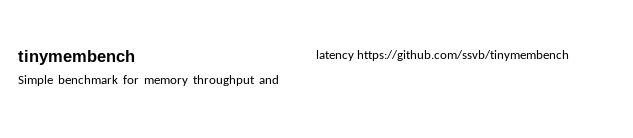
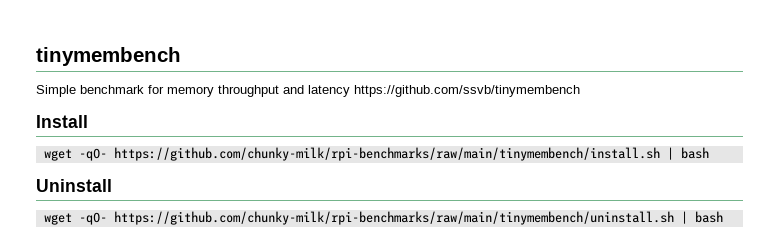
(570, 55) none -> [36,115,88,128] [43,147,709,161] [36,179,112,192] [43,211,723,225] // Install // wget -qO- https://github.com/chunky-milk/rpi-benchmarks/raw/main/tinymembench/install.sh | bash // Uninstall // wget -qO- https://github.com/chunky-milk/rpi-benchmarks/raw/main/tinymembench/uninstall.sh | bash

